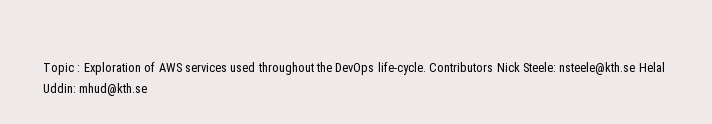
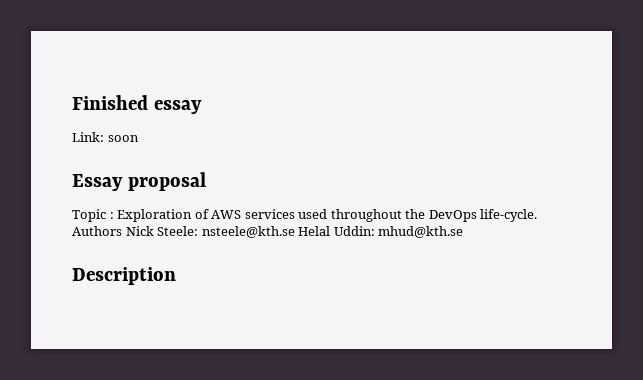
(43, 69) none -> [72,95,202,114] [72,132,139,142] [72,172,206,191] Finished essay // Link: soon // Essay proposal //
[429,62,494,72] Contributors -> [72,226,122,236] Authors
(148, 89) none -> [72,267,176,285] // Description

